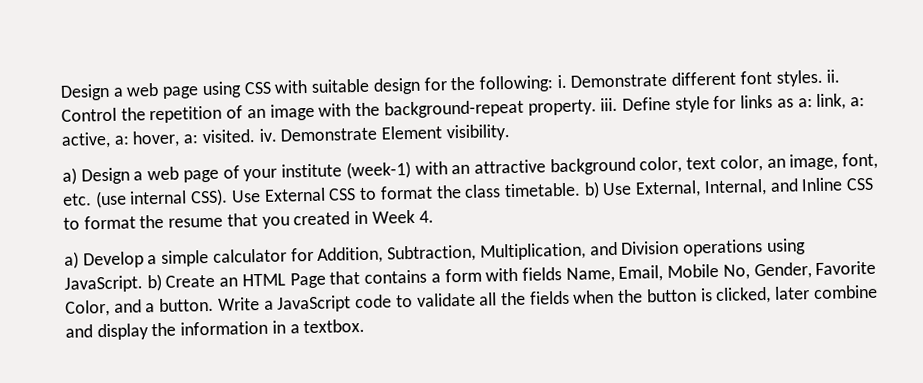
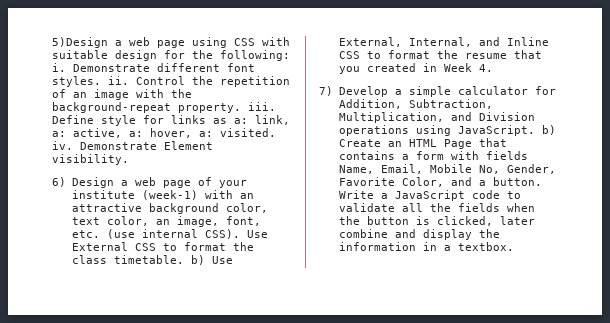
[60,83,110,101] Design -> [52,37,108,48] 5)Design
[62,167,77,185] a) -> [52,177,66,187] 6)
[64,251,79,269] a) -> [319,86,333,96] 7)

